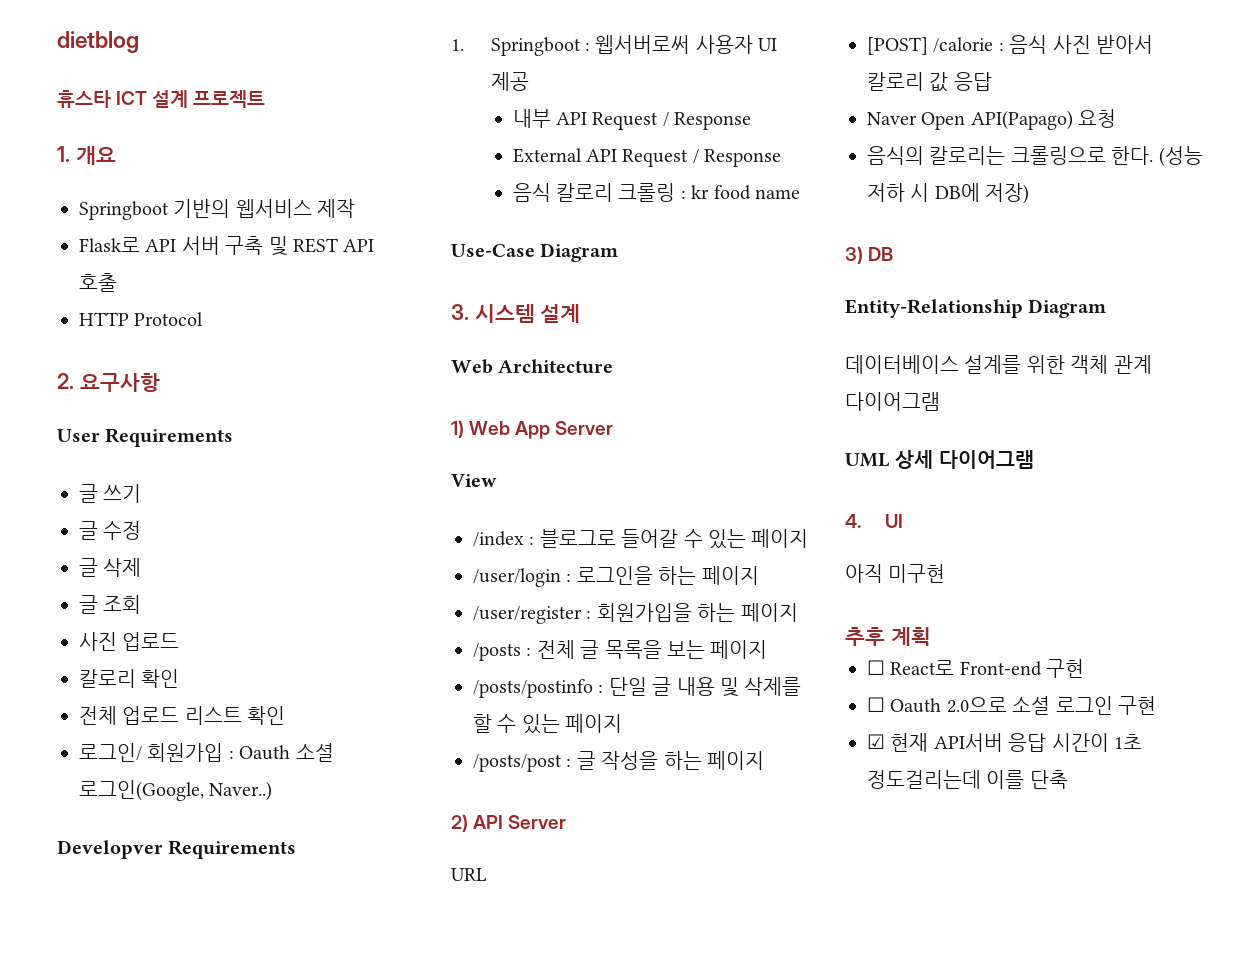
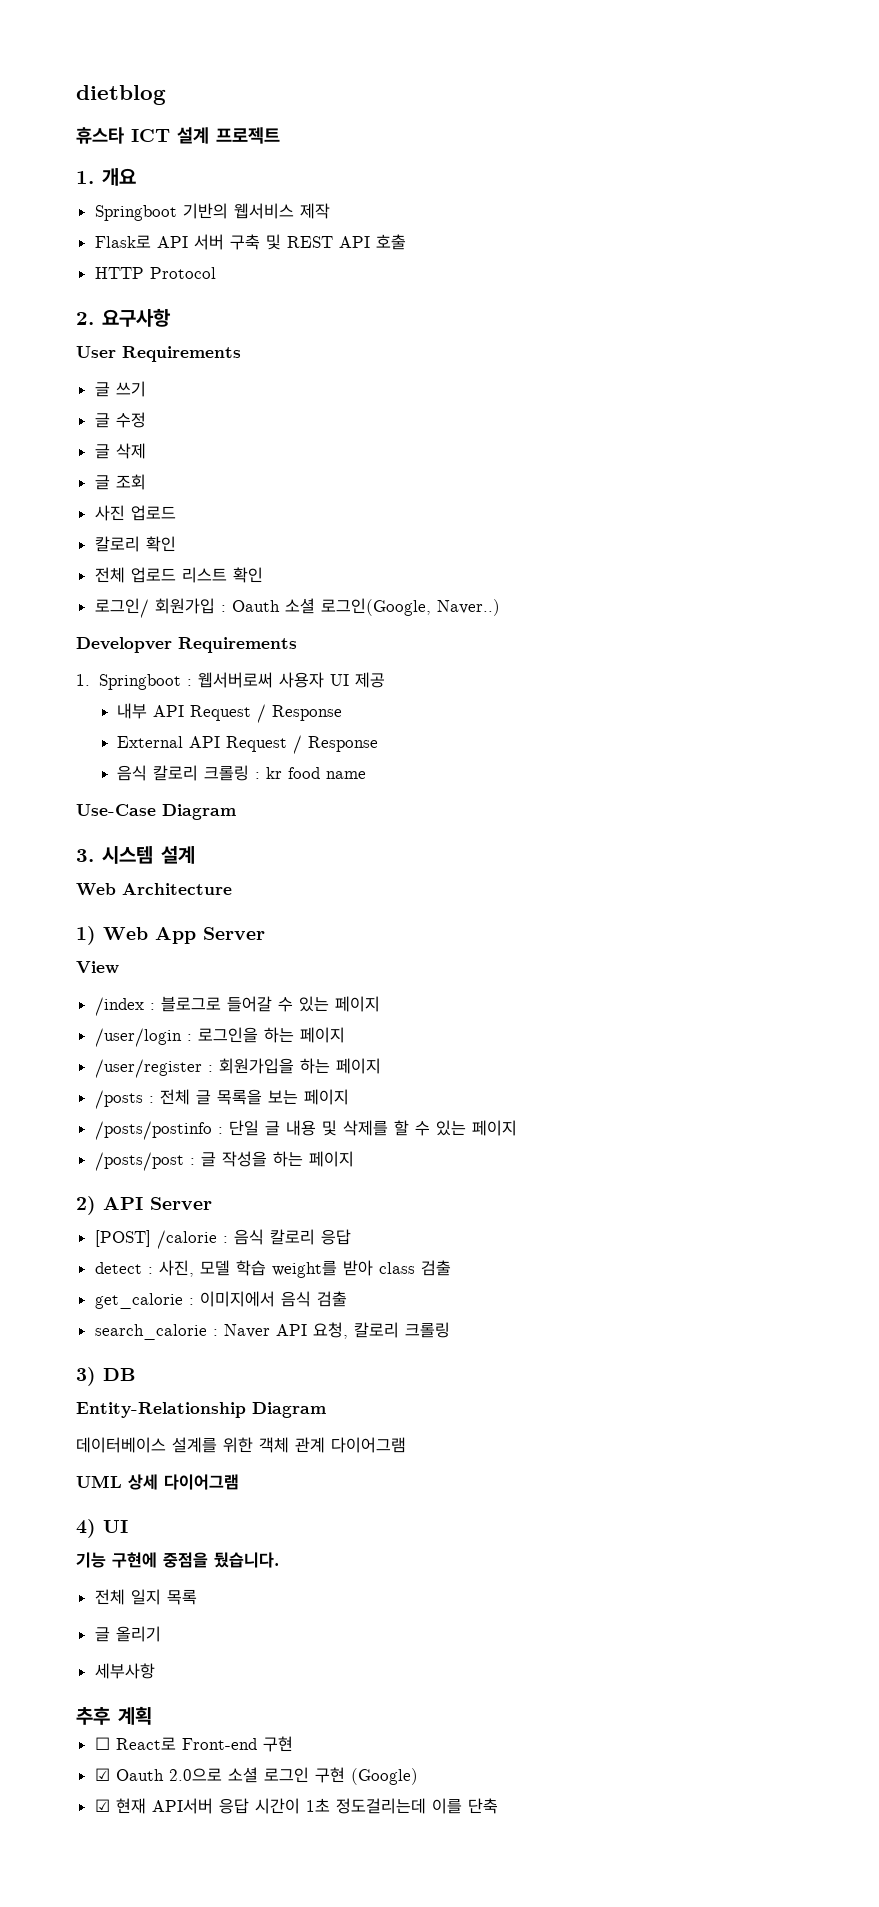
[451,868,487,881] // URL -> (212, 1203) none
[1052,35,1153,54] [867,72,992,92] [867,109,1117,130] [867,146,1203,167] [867,183,1030,204] 사진 받아서 칼로리 값 응답 // Naver Open API(Papago) 요청 // 음식의 칼로리는 크롤링으로 한다. (성능 저하 시 DB에 저장) -> [269,1229,351,1245] [94,1260,451,1278] [94,1291,347,1309] [94,1322,450,1340] 칼로리 응답 // detect : 사진, 모델 학습 weight를 받아 class 검출 // get_calorie : 이미지에서 음식 검출 // search_calorie : Naver API 요청, 칼로리 크롤링
[845,514,861,528] 4. -> [76,1519,96,1538] 4)
[845,564,946,583] 아직 미구현 -> [76,1552,279,1568] [94,1589,197,1605] [94,1626,161,1642] [94,1663,155,1679] 기능 구현에 중점을 뒀습니다. // 전체 일지 목록 // 글 올리기 // 세부사항
[867,697,885,712] ☐ -> [94,1768,110,1781] ☑
(1156, 705) none -> [350,1768,418,1785] (Google)

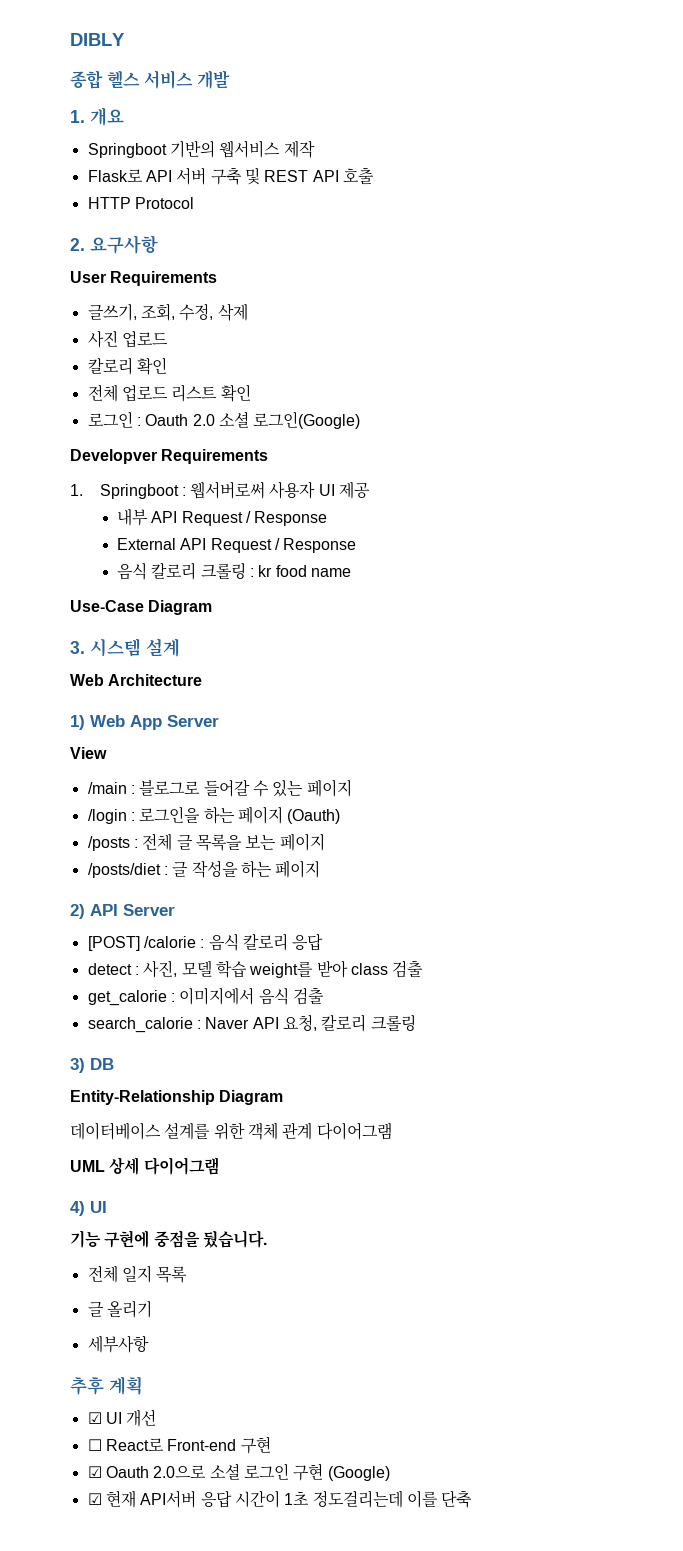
[76,85,166,105] [76,127,280,144] dietblog // 휴스타 ICT 설계 프로젝트 -> [70,33,125,46] [70,70,230,89] DIBLY // 종합 헬스 서비스 개발
[94,381,146,397] [94,412,146,428] [94,444,110,459] 글 쓰기 // 글 수정 // 글 -> [87,303,214,321] 글쓰기, 조회, 수정,
[94,474,146,490] // 글 조회 -> (248, 312) none
[94,598,500,618] 로그인/ 회원가입 : Oauth 소셜 로그인(Google, Naver..) -> [87,411,361,429] 로그인 : Oauth 2.0 소셜 로그인(Google)
[94,997,144,1016] /index -> [87,782,127,794] /main
[94,1028,182,1047] /user/login -> [87,809,127,824] /login
[94,1058,381,1078] // /user/register : 회원가입을 하는 페이지 -> [287,809,341,824] (Oauth)
[94,1120,517,1140] [94,1152,184,1171] /posts/postinfo : 단일 글 내용 및 삭제를 할 수 있는 페이지 // /posts/post -> [87,863,161,878] /posts/diet
(152, 1715) none -> [87,1409,157,1427] // ☑ UI 개선

